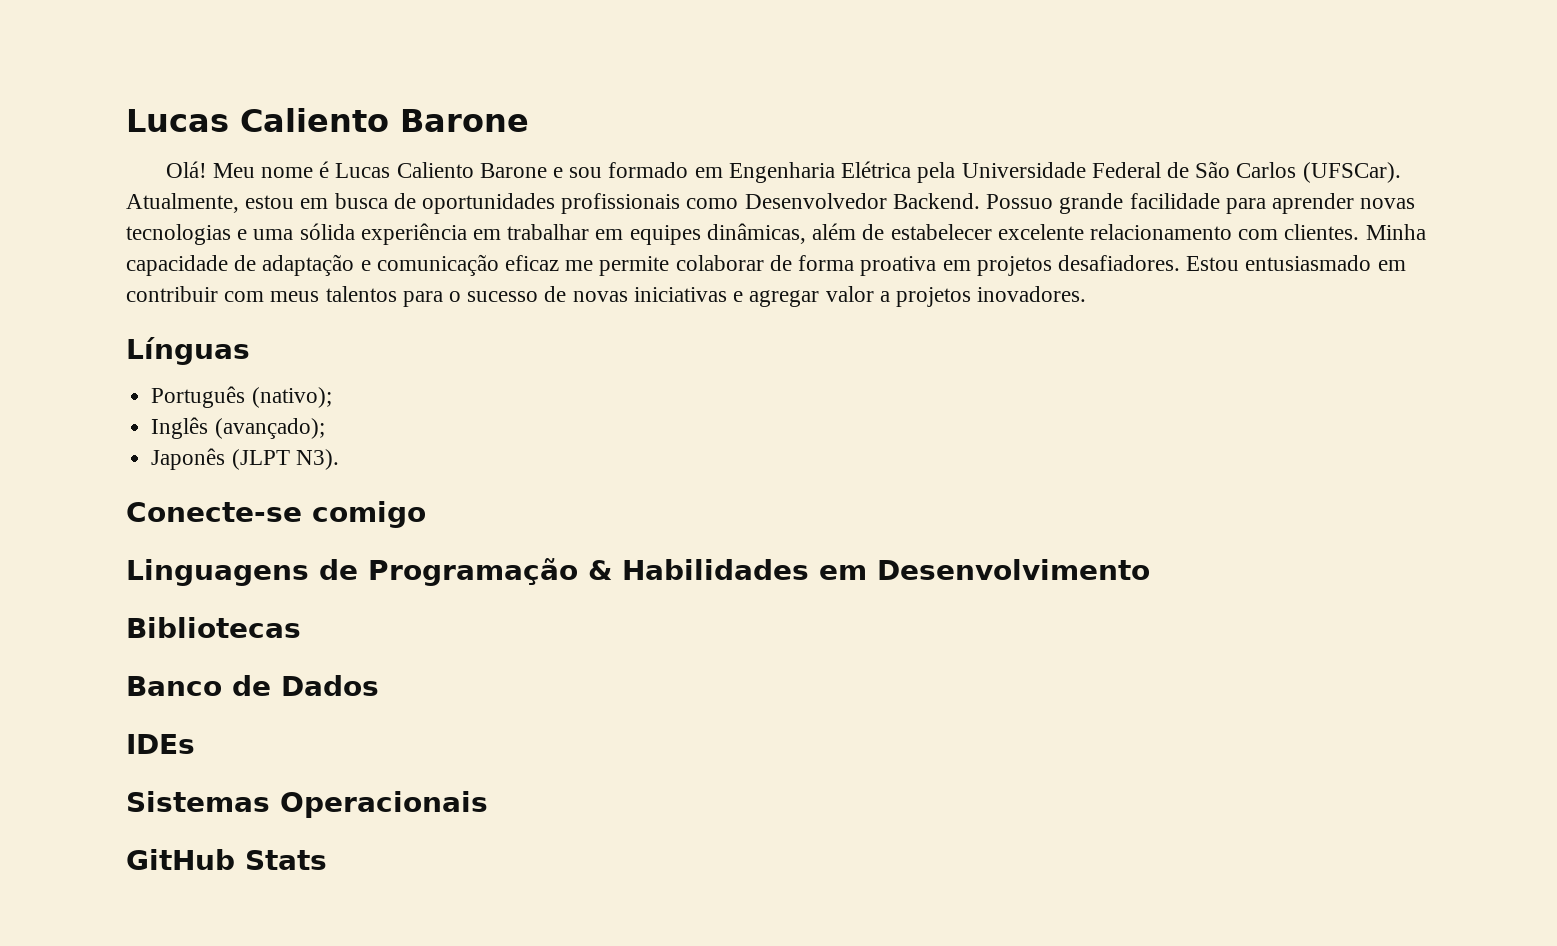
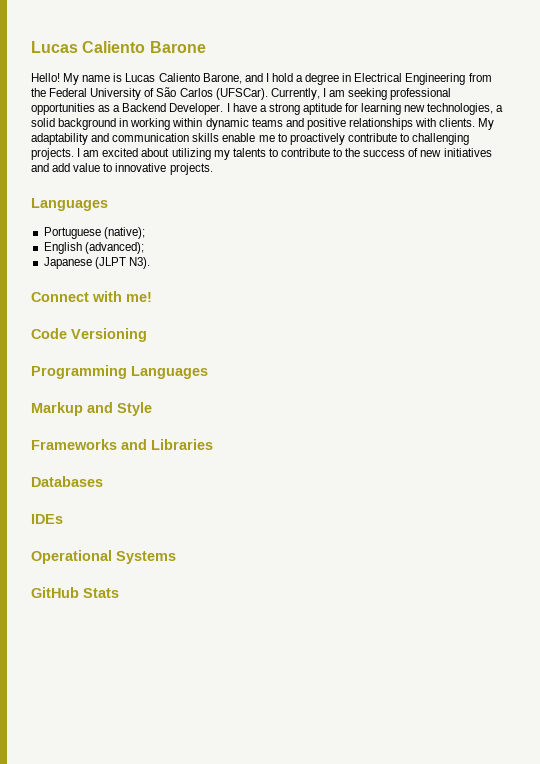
[165,161,1401,183] [126,193,1416,214] [126,223,1426,245] [126,254,1406,276] [126,286,1087,307] [126,337,250,365] [151,386,332,408] [151,417,325,439] [151,448,339,470] [126,501,426,528] [126,558,1150,586] [126,617,301,638] [126,675,379,696] Olá! Meu nome é Lucas Caliento Barone e sou formado em Engenharia Elétrica pela Universidade Federal de São Carlos (UFSCar). Atualmente, estou em busca de oportunidades profissionais como Desenvolvedor Backend. Possuo grande facilidade para aprender novas tecnologias e uma sólida experiência em trabalhar em equipes dinâmicas, além de estabelecer excelente relacionamento com clientes. Minha capacidade de adaptação e comunicação eficaz me permite colaborar de forma proativa em projetos desafiadores. Estou entusiasmado em contribuir com meus talentos para o sucesso de novas iniciativas e agregar valor a projetos inovadores. // Línguas // Português (nativo); // Inglês (avançado); // Japonês (JLPT N3). // Conecte-se comigo // Linguagens de Programação & Habilidades em Desenvolvimento // Bibliotecas // Banco de Dados -> [31,73,492,85] [31,87,452,100] [31,103,504,115] [31,118,495,130] [31,133,470,145] [31,148,492,160] [31,163,213,175] [31,198,108,211] [43,227,145,239] [43,242,144,254] [43,257,150,269] [31,291,152,302] [31,328,147,342] [31,365,208,379] [31,402,152,416] [31,439,213,450] [31,476,103,487] Hello! My name is Lucas Caliento Barone, and I hold a degree in Electrical Engineering from the Federal University of São Carlos (UFSCar). Currently, I am seeking professional opportunities as a Backend Developer. I have a strong aptitude for learning new technologies, a solid background in working within dynamic teams and positive relationships with clients. My adaptability and communication skills enable me to proactively contribute to challenging projects. I am excited about utilizing my talents to contribute to the success of new initiatives and add value to innovative projects. // Languages // Portuguese (native); // English (advanced); // Japanese (JLPT N3). // Connect with me! // Code Versioning // Programming Languages // Markup and Style // Frameworks and Libraries // Databases
[126,791,488,818] Sistemas Operacionais -> [31,550,176,564] Operational Systems

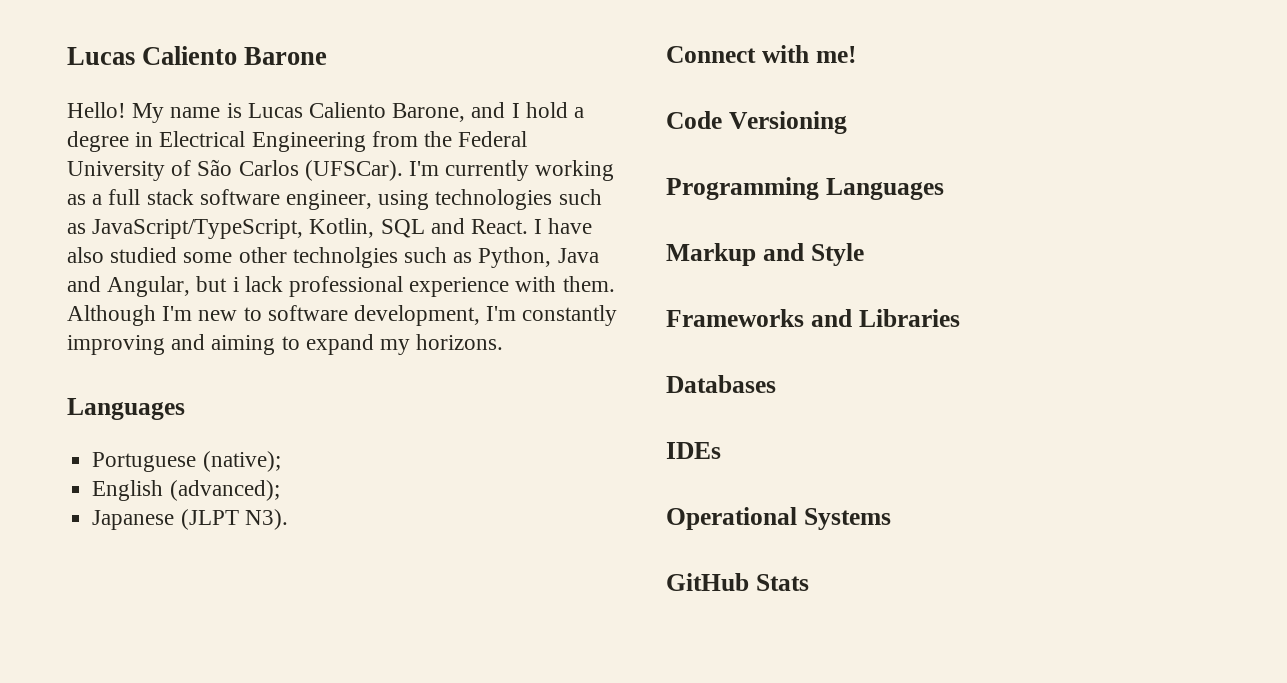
[270,88,452,100] [31,103,504,115] [31,118,495,130] [31,133,470,145] [31,148,492,160] [31,163,213,175] Currently, I am seeking professional opportunities as a Backend Developer. I have a strong aptitude for learning new technologies, a solid background in working within dynamic teams and positive relationships with clients. My adaptability and communication skills enable me to proactively contribute to challenging projects. I am excited about utilizing my talents to contribute to the success of new initiatives and add value to innovative projects. -> [409,160,615,181] [67,189,602,210] [67,218,593,239] [67,247,599,268] [67,276,615,297] [67,305,618,326] [67,334,504,355] I'm currently working as a full stack software engineer, using technologies such as JavaScript/TypeScript, Kotlin, SQL and React. I have also studied some other technolgies such as Python, Java and Angular, but i lack professional experience with them. Although I'm new to software development, I'm constantly improving and aiming to expand my horizons.

